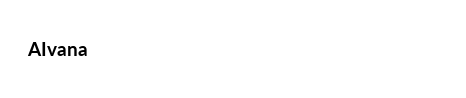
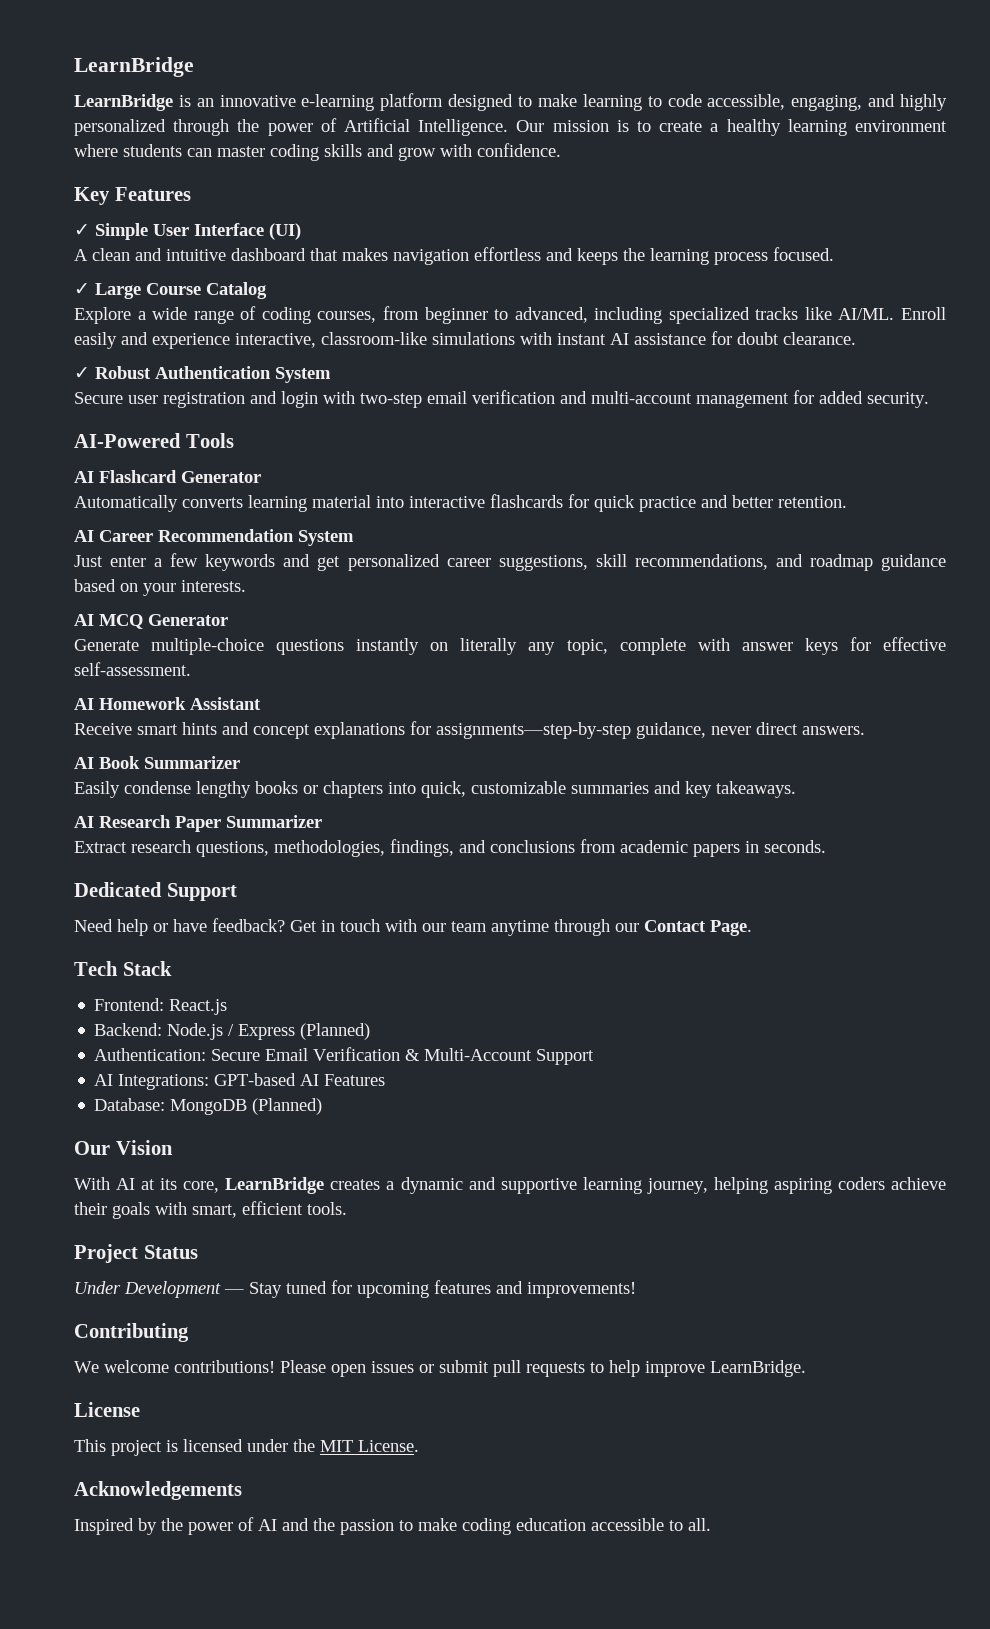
[27,42,88,56] AIvana -> [74,57,194,77] [74,93,948,111] [74,118,948,136] [74,143,561,161] [74,187,191,205] [74,223,301,240] [74,247,834,265] [74,282,267,299] [74,306,946,324] [74,331,856,349] [74,366,331,383] [74,390,929,408] [74,433,234,448] [74,470,261,483] [74,494,847,512] [74,529,354,546] [74,553,946,571] [74,579,246,596] [74,614,228,629] [74,637,947,655] [74,662,191,676] [74,697,261,710] [74,721,865,739] [74,756,240,769] [74,781,796,798] [74,815,322,832] [74,839,826,857] [74,882,237,901] [74,918,752,936] [74,961,172,976] [94,998,228,1015] [94,1023,371,1040] [94,1047,595,1065] [94,1073,386,1090] [94,1098,323,1115] [74,1140,173,1155] [74,1177,946,1194] [74,1201,347,1219] [74,1244,198,1263] [74,1280,636,1298] [74,1323,189,1342] [74,1360,806,1377] [74,1402,140,1417] [74,1439,419,1456] [74,1481,242,1500] [74,1517,711,1535] LearnBridge // LearnBridge is an innovative e-learning platform designed to make learning to code accessible, engaging, and highly personalized through the power of Artificial Intelligence. Our mission is to create a healthy learning environment where students can master coding skills and grow with confidence. // Key Features // ✓ Simple User Interface (UI) // A clean and intuitive dashboard that makes navigation effortless and keeps the learning process focused. // ✓ Large Course Catalog // Explore a wide range of coding courses, from beginner to advanced, including specialized tracks like AI/ML. Enroll easily and experience interactive, classroom-like simulations with instant AI assistance for doubt clearance. // ✓ Robust Authentication System // Secure user registration and login with two-step email verification and multi-account management for added security. // AI-Powered Tools // AI Flashcard Generator // Automatically converts learning material into interactive flashcards for quick practice and better retention. // AI Career Recommendation System // Just enter a few keywords and get personalized career suggestions, skill recommendations, and roadmap guidance based on your interests. // AI MCQ Generator // Generate multiple-choice questions instantly on literally any topic, complete with answer keys for effective self-assessment. // AI Homework Assistant // Receive smart hints and concept explanations for assignments—step-by-step guidance, never direct answers. // AI Book Summarizer // Easily condense lengthy books or chapters into quick, customizable summaries and key takeaways. // AI Research Paper Summarizer // Extract research questions, methodologies, findings, and conclusions from academic papers in seconds. // Dedicated Support // Need help or have feedback? Get in touch with our team anytime through our Contact Page. // Tech Stack // Frontend: React.js // Backend: Node.js / Express (Planned) // Authentication: Secure Email Verification & Multi-Account Support // AI Integrations: GPT-based AI Features // Database: MongoDB (Planned) // Our Vision // With AI at its core, LearnBridge creates a dynamic and supportive learning journey, helping aspiring coders achieve their goals with smart, efficient tools. // Project Status // Under Development — Stay tuned for upcoming features and improvements! // Contributing // We welcome contributions! Please open issues or submit pull requests to help improve LearnBridge. // License // This project is licensed under the MIT License. // Acknowledgements // Inspired by the power of AI and the passion to make coding education accessible to all.

